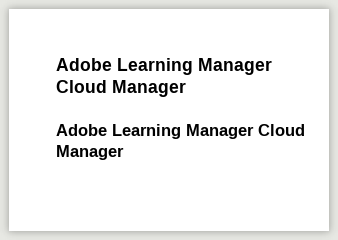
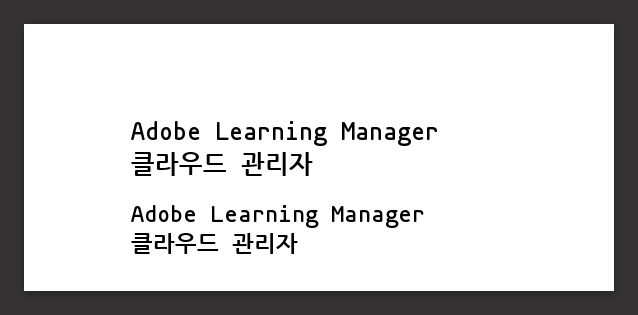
[56,58,272,75] [56,80,186,97] [56,124,305,139] [56,145,124,160] Adobe Learning Manager Cloud Manager // Adobe Learning Manager Cloud Manager -> [131,121,439,146] [131,152,313,176] [131,205,425,228] [131,233,298,254] Adobe Learning Manager 클라우드 관리자 // Adobe Learning Manager 클라우드 관리자

